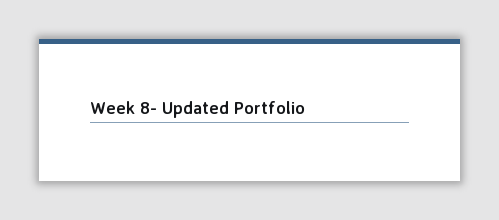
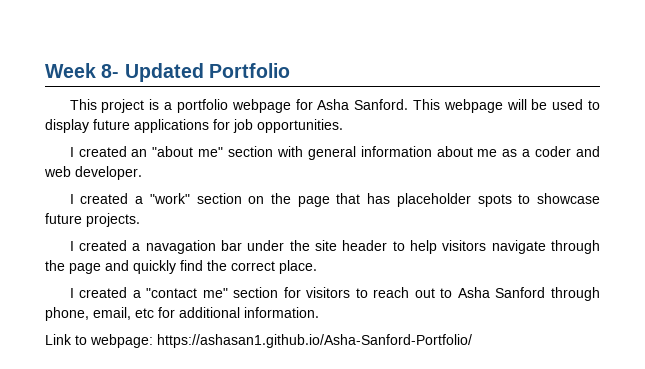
(305, 107) none -> [69,99,600,113] [45,119,343,133] [69,146,600,160] [44,166,142,180] [69,193,600,207] [45,213,140,227] [69,240,600,254] [45,260,317,274] [69,287,600,301] [45,307,319,321] [45,334,472,348] // This project is a portfolio webpage for Asha Sanford. This webpage will be used to display future applications for job opportunities. // I created an "about me" section with general information about me as a coder and web developer. // I created a "work" section on the page that has placeholder spots to showcase future projects. // I created a navagation bar under the site header to help visitors navigate through the page and quickly find the correct place. // I created a "contact me" section for visitors to reach out to Asha Sanford through phone, email, etc for additional information. // Link to webpage: https://ashasan1.github.io/Asha-Sanford-Portfolio/

